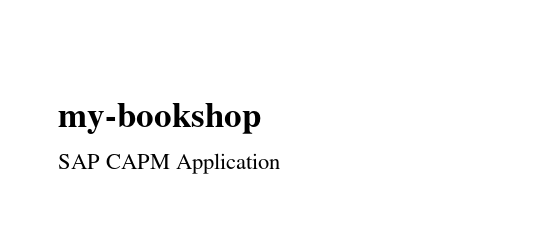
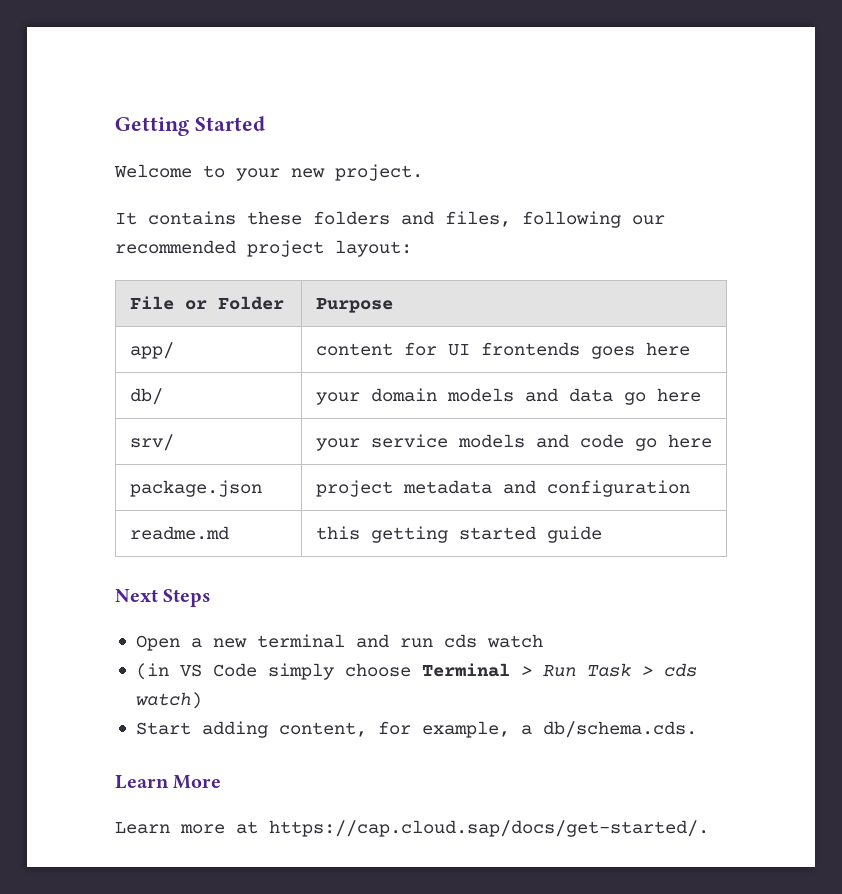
[58,103,261,134] [58,153,281,174] my-bookshop // SAP CAPM Application -> [115,116,265,136] [114,164,423,181] [115,211,665,228] [115,240,412,257] [129,296,284,310] [315,298,393,313] [129,342,174,359] [315,342,690,359] [129,388,163,405] [315,388,701,405] [129,434,174,451] [315,434,712,451] [129,480,262,497] [315,480,690,497] [129,526,229,540] [315,526,602,543] [115,589,212,607] [135,634,543,651] [135,663,697,680] [135,692,202,709] [135,721,697,738] [115,775,222,789] [115,820,709,837] Getting Started // Welcome to your new project. // It contains these folders and files, following our recommended project layout: // File or Folder | Purpose // app/ | content for UI frontends goes here // db/ | your domain models and data go here // srv/ | your service models and code go here // package.json | project metadata and configuration // readme.md | this getting started guide // Next Steps // Open a new terminal and run cds watch // (in VS Code simply choose Terminal > Run Task > cds watch) // Start adding content, for example, a db/schema.cds. // Learn More // Learn more at https://cap.cloud.sap/docs/get-started/.

